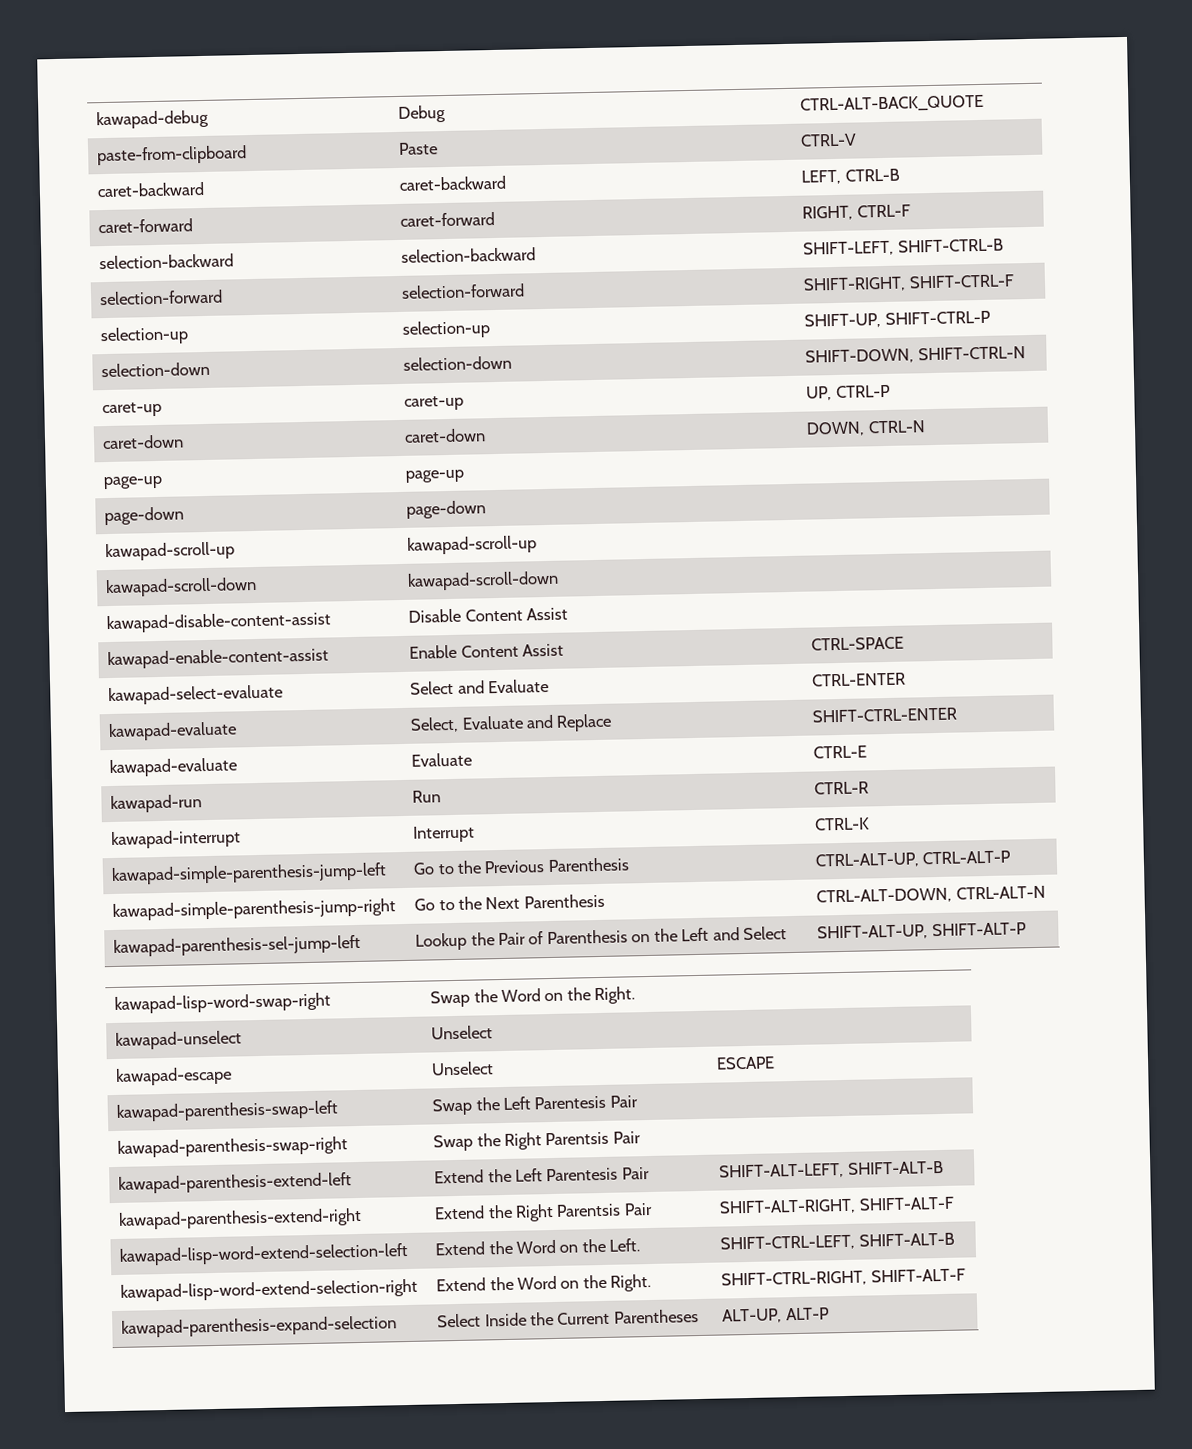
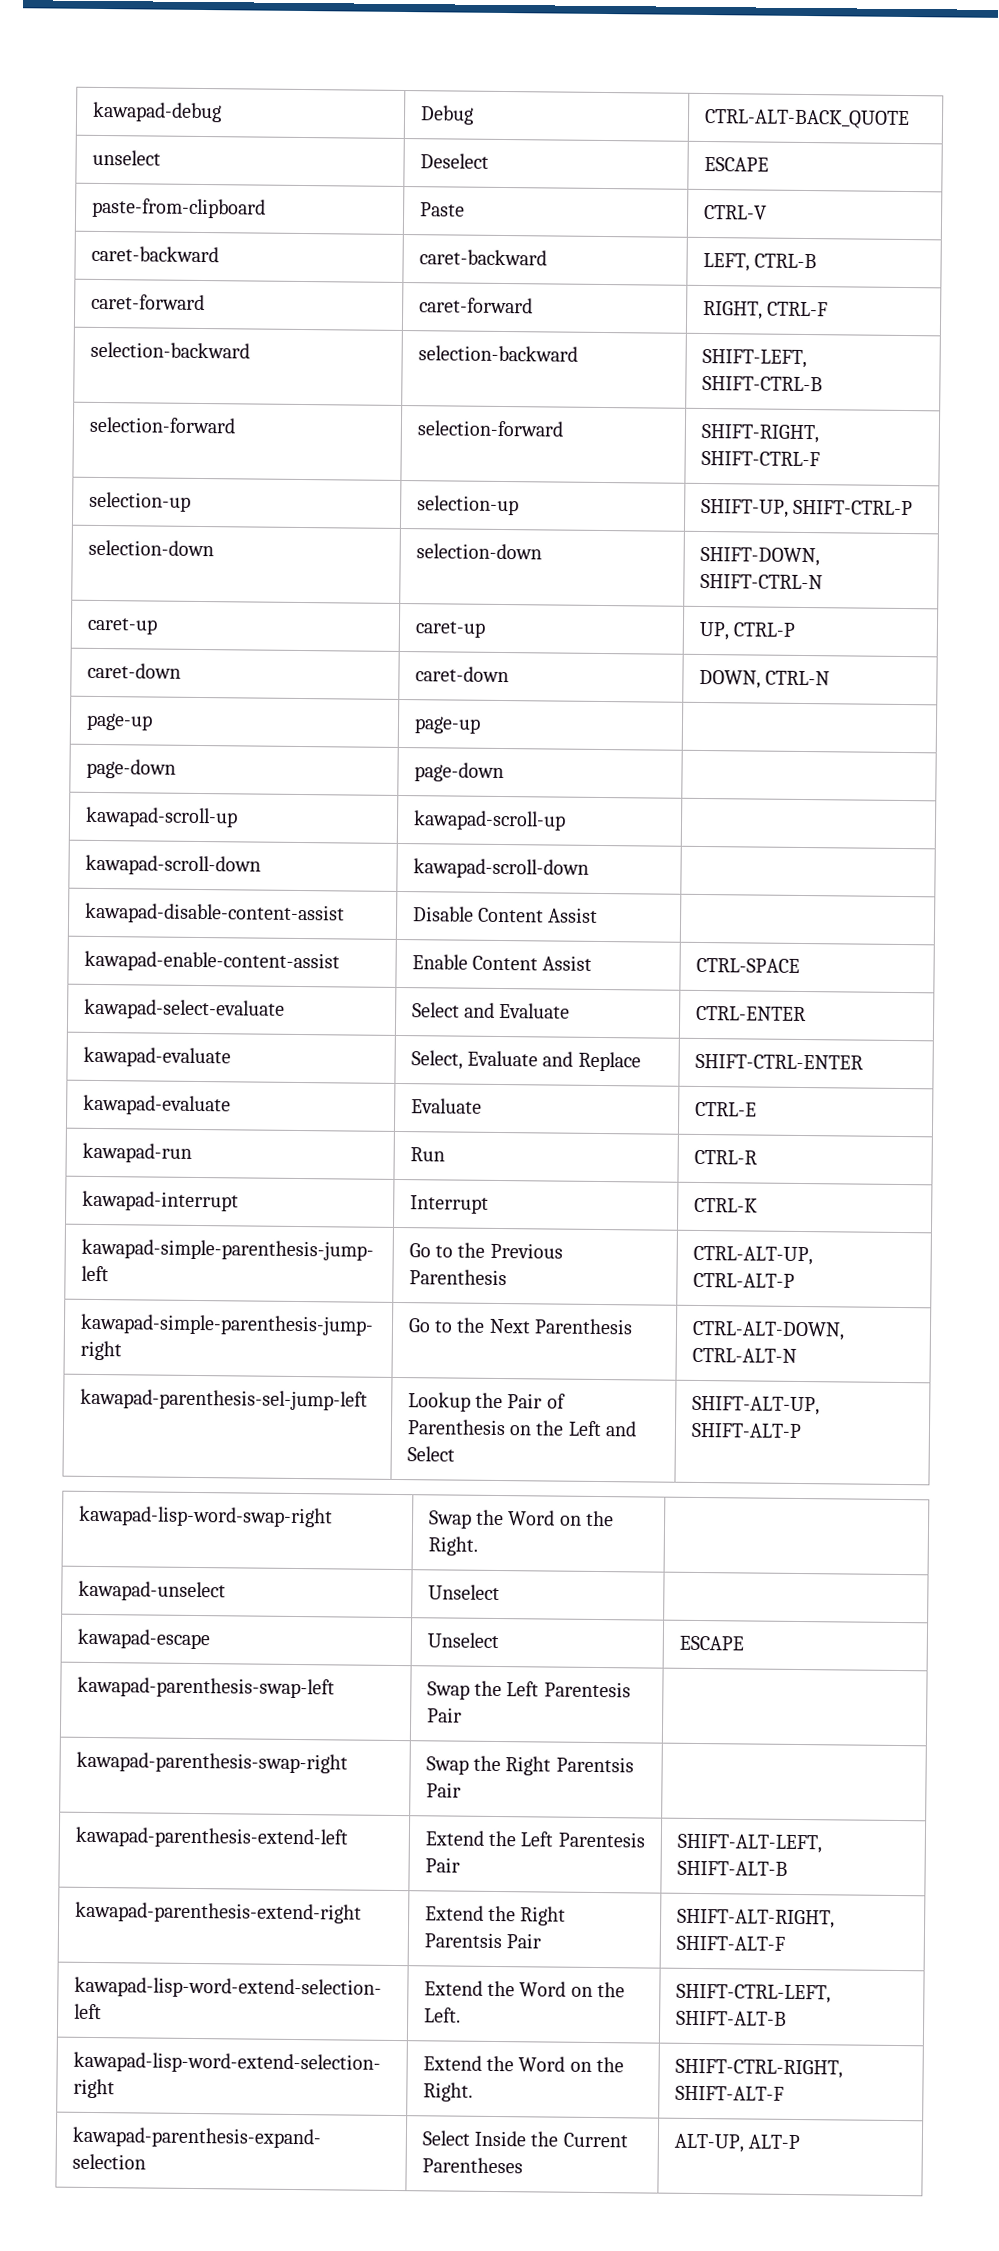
(985, 103) none -> [91,149,161,166] [419,153,489,169] [703,156,769,172] // unselect | Deselect | ESCAPE

